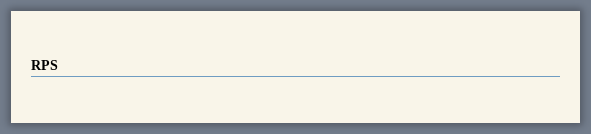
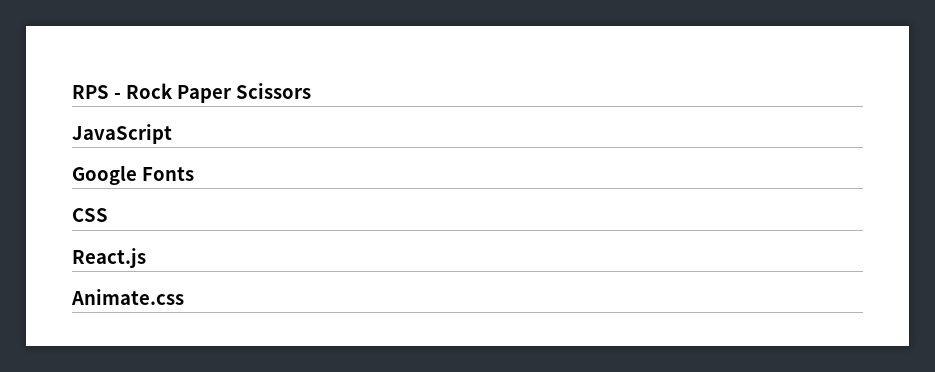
(58, 65) none -> [113,83,311,103] [72,124,172,144] [72,165,194,185] [72,208,108,222] [72,248,146,268] [71,289,184,305] - Rock Paper Scissors // JavaScript // Google Fonts // CSS // React.js // Animate.css

